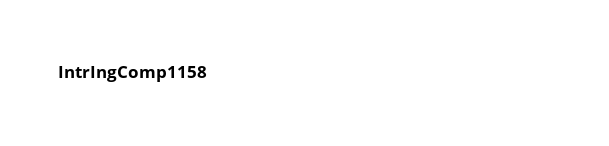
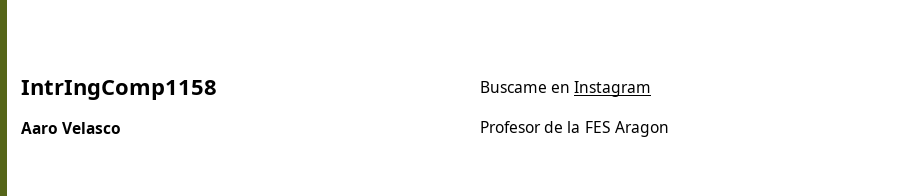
(207, 74) none -> [21,122,122,134] [480,81,652,97] [480,121,669,137] // Aaro Velasco // Buscame en Instagram // Profesor de la FES Aragon

